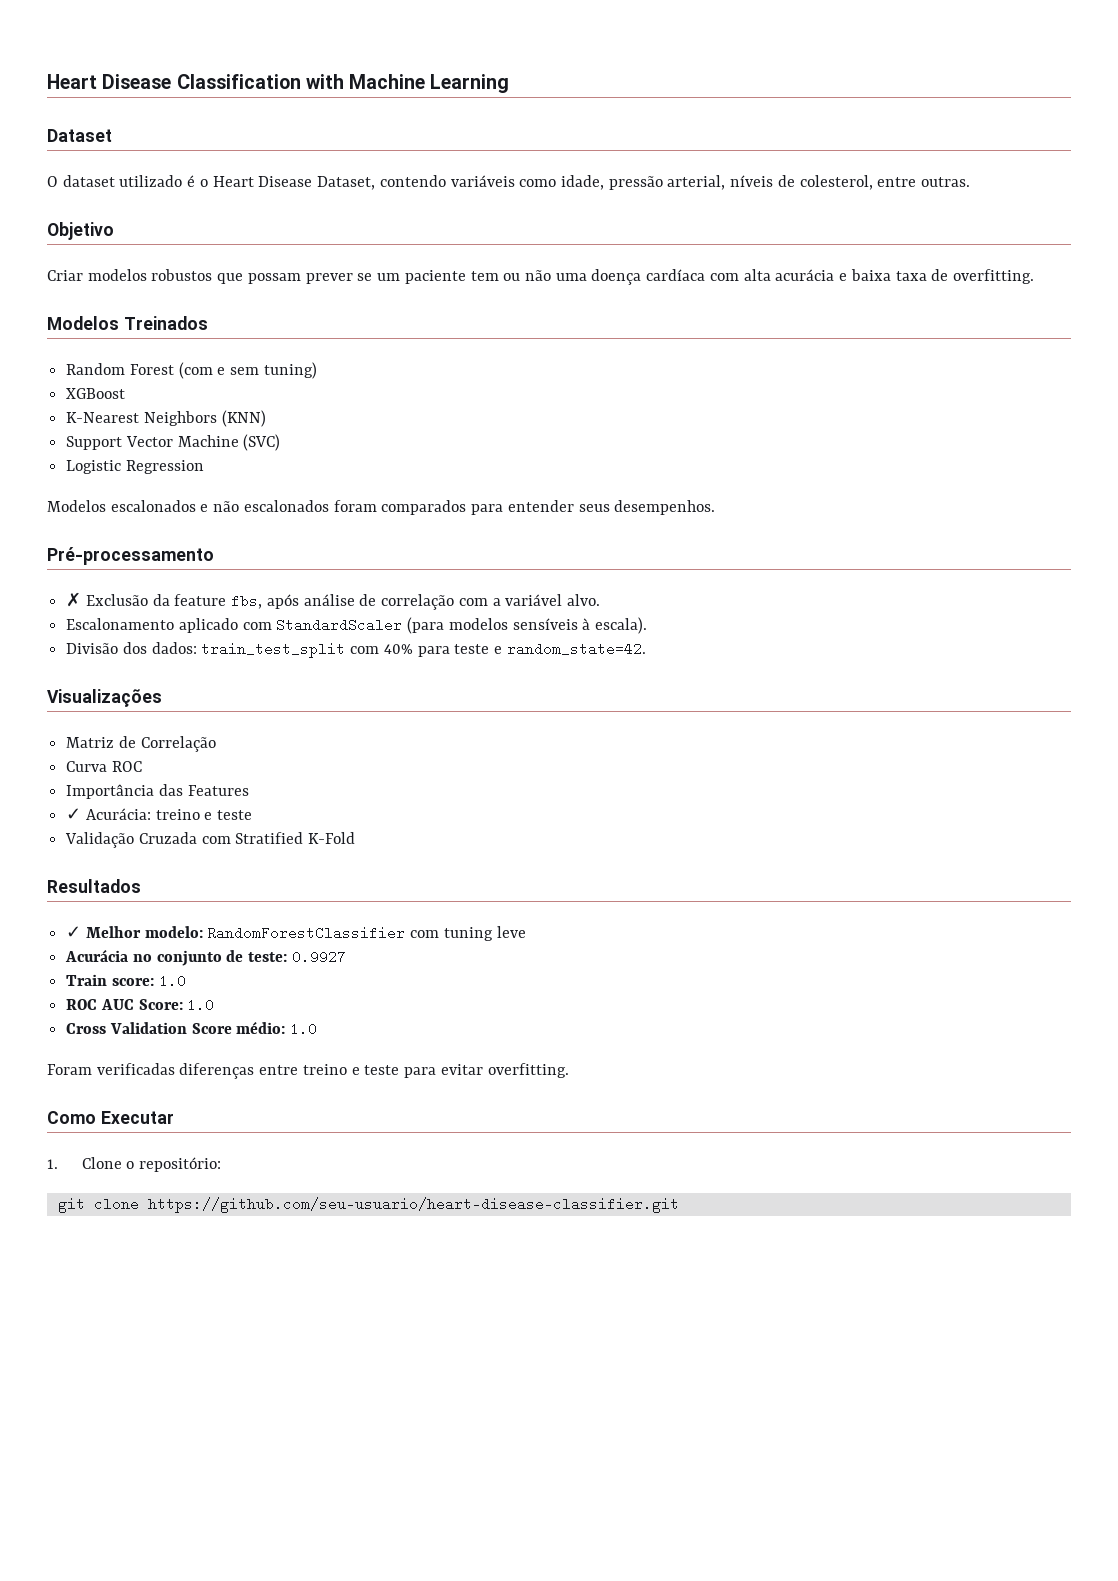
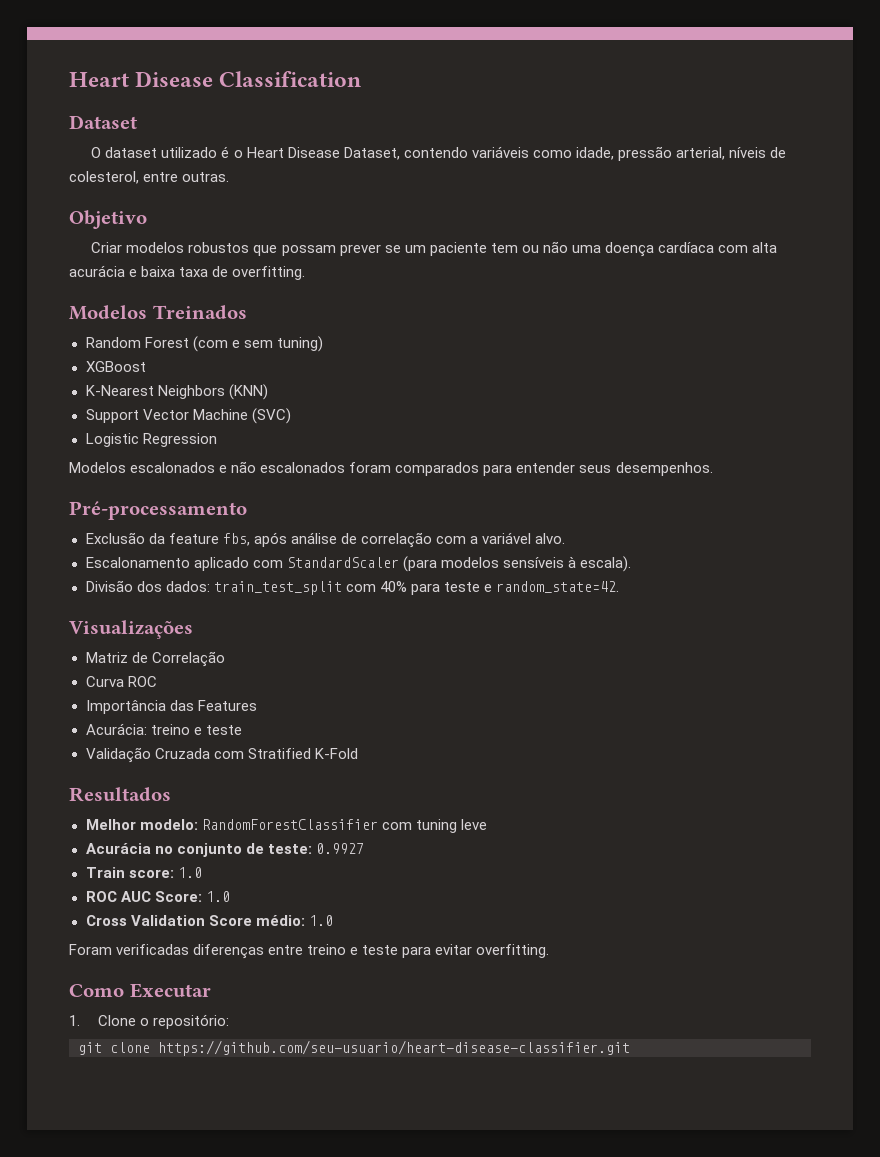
[305,74,510,93] with Machine Learning -> (362, 79) none
[66,592,82,607] ✗ -> (247, 510) none
[66,808,82,820] ✓ -> (257, 705) none
[66,926,82,938] ✓ -> (171, 794) none

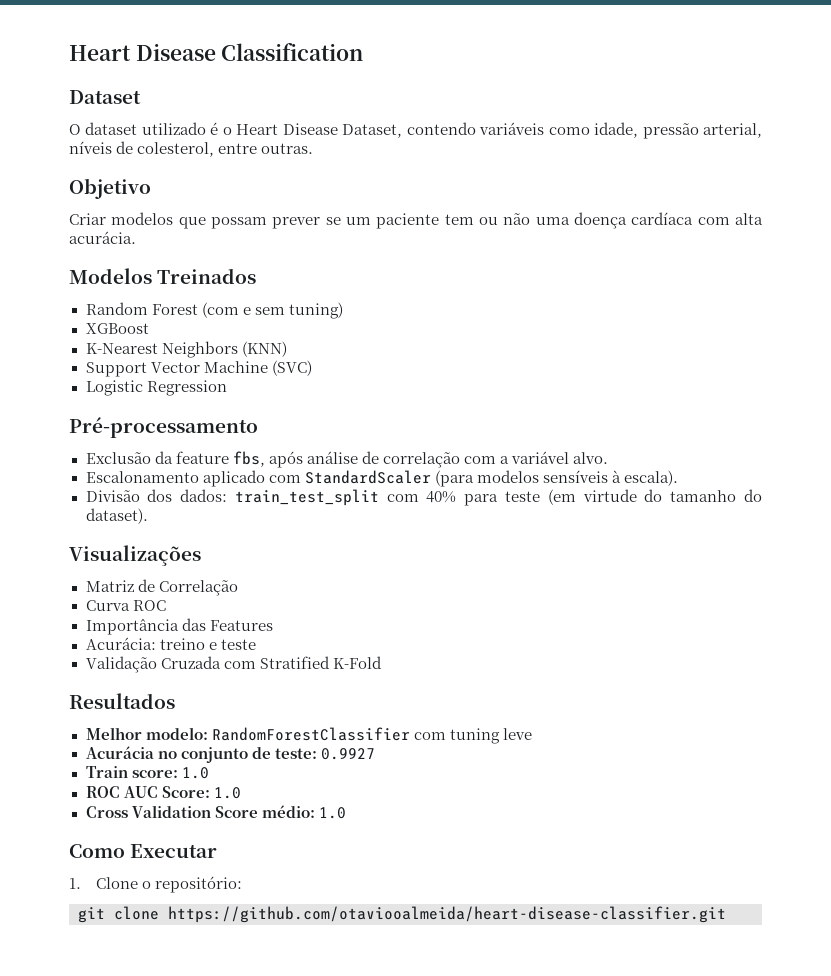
[188,242,250,253] robustos -> (174, 218) none
[69,265,306,280] acurácia e baixa taxa de overfitting. -> [69,231,136,244] acurácia.
[69,461,713,476] // Modelos escalonados e não escalonados foram comparados para entender seus desempenhos. -> (227, 388) none
[483,581,619,593] e random_state=42. -> [547,489,762,505] [85,508,148,524] (em virtude do tamanho do dataset).
[69,944,550,959] // Foram verificadas diferenças entre treino e teste para evitar overfitting. -> (346, 813) none
[158,1040,630,1056] https://github.com/seu-usuario/heart-disease-classifier.git -> [168,906,726,923] https://github.com/otaviooalmeida/heart-disease-classifier.git

